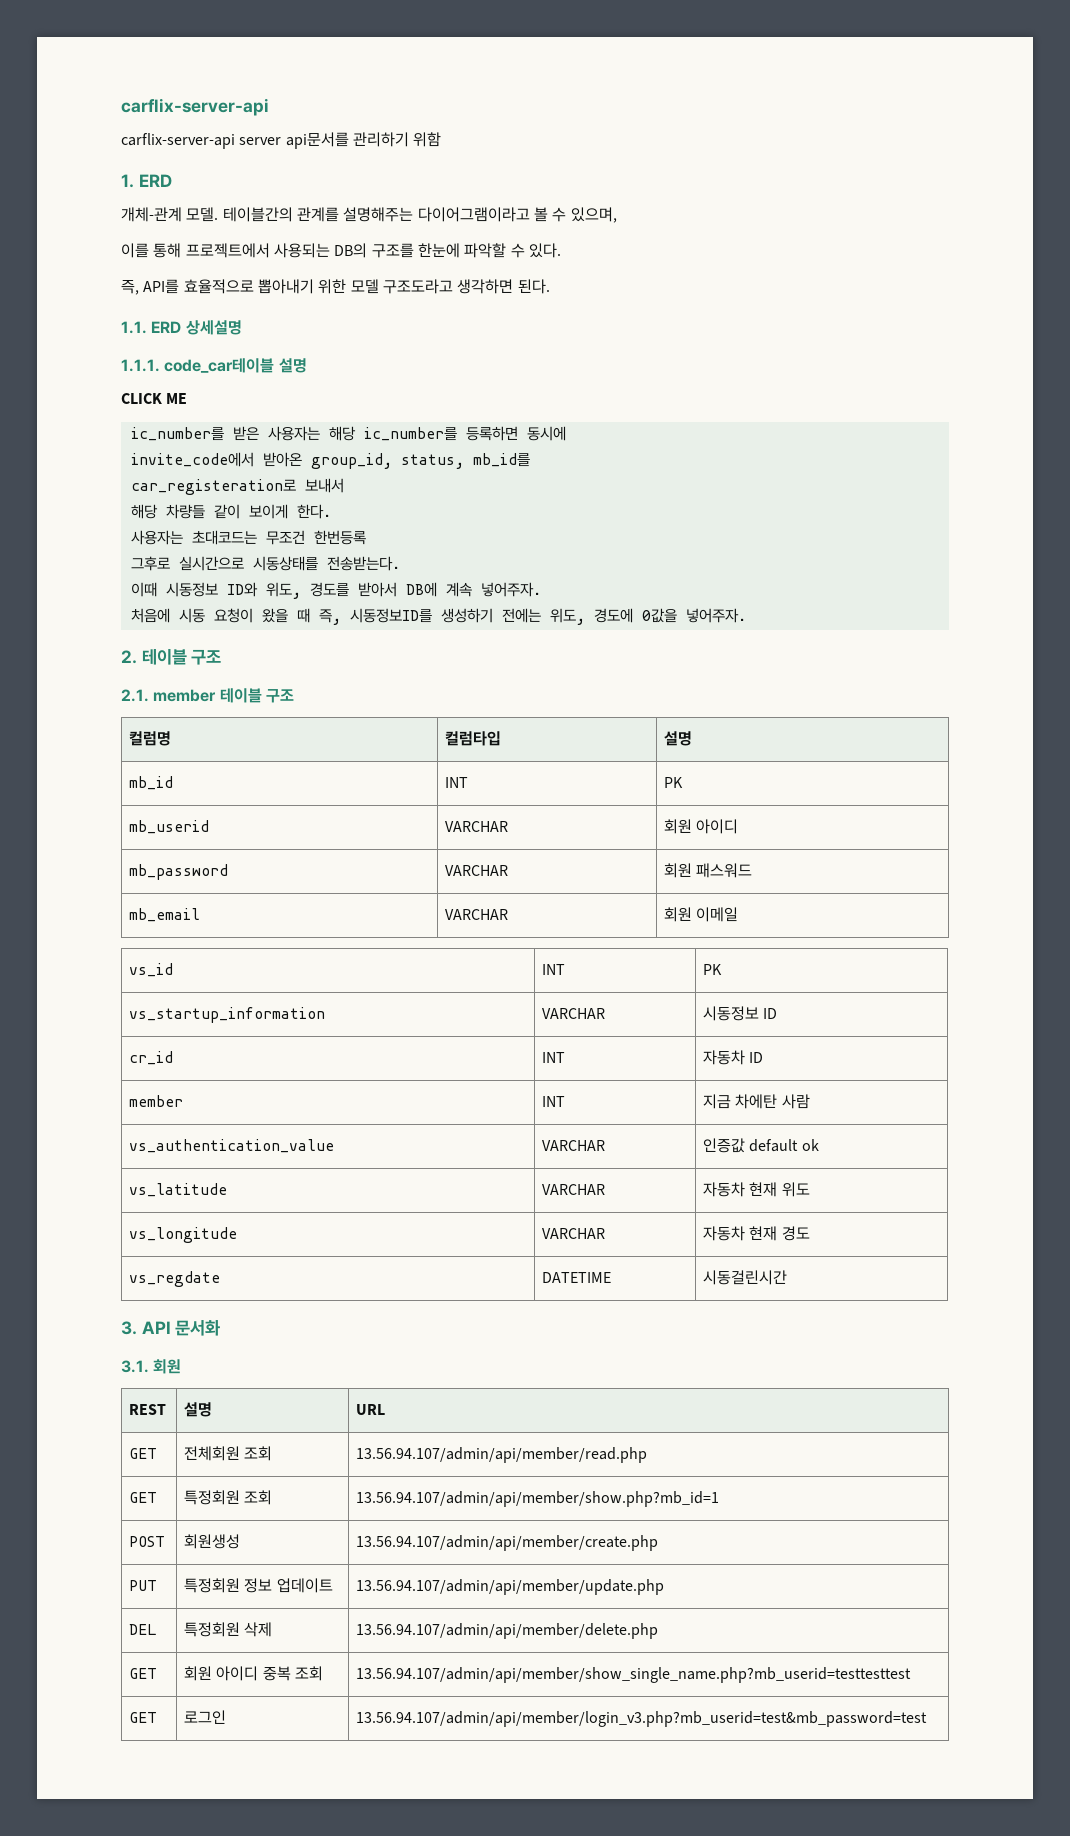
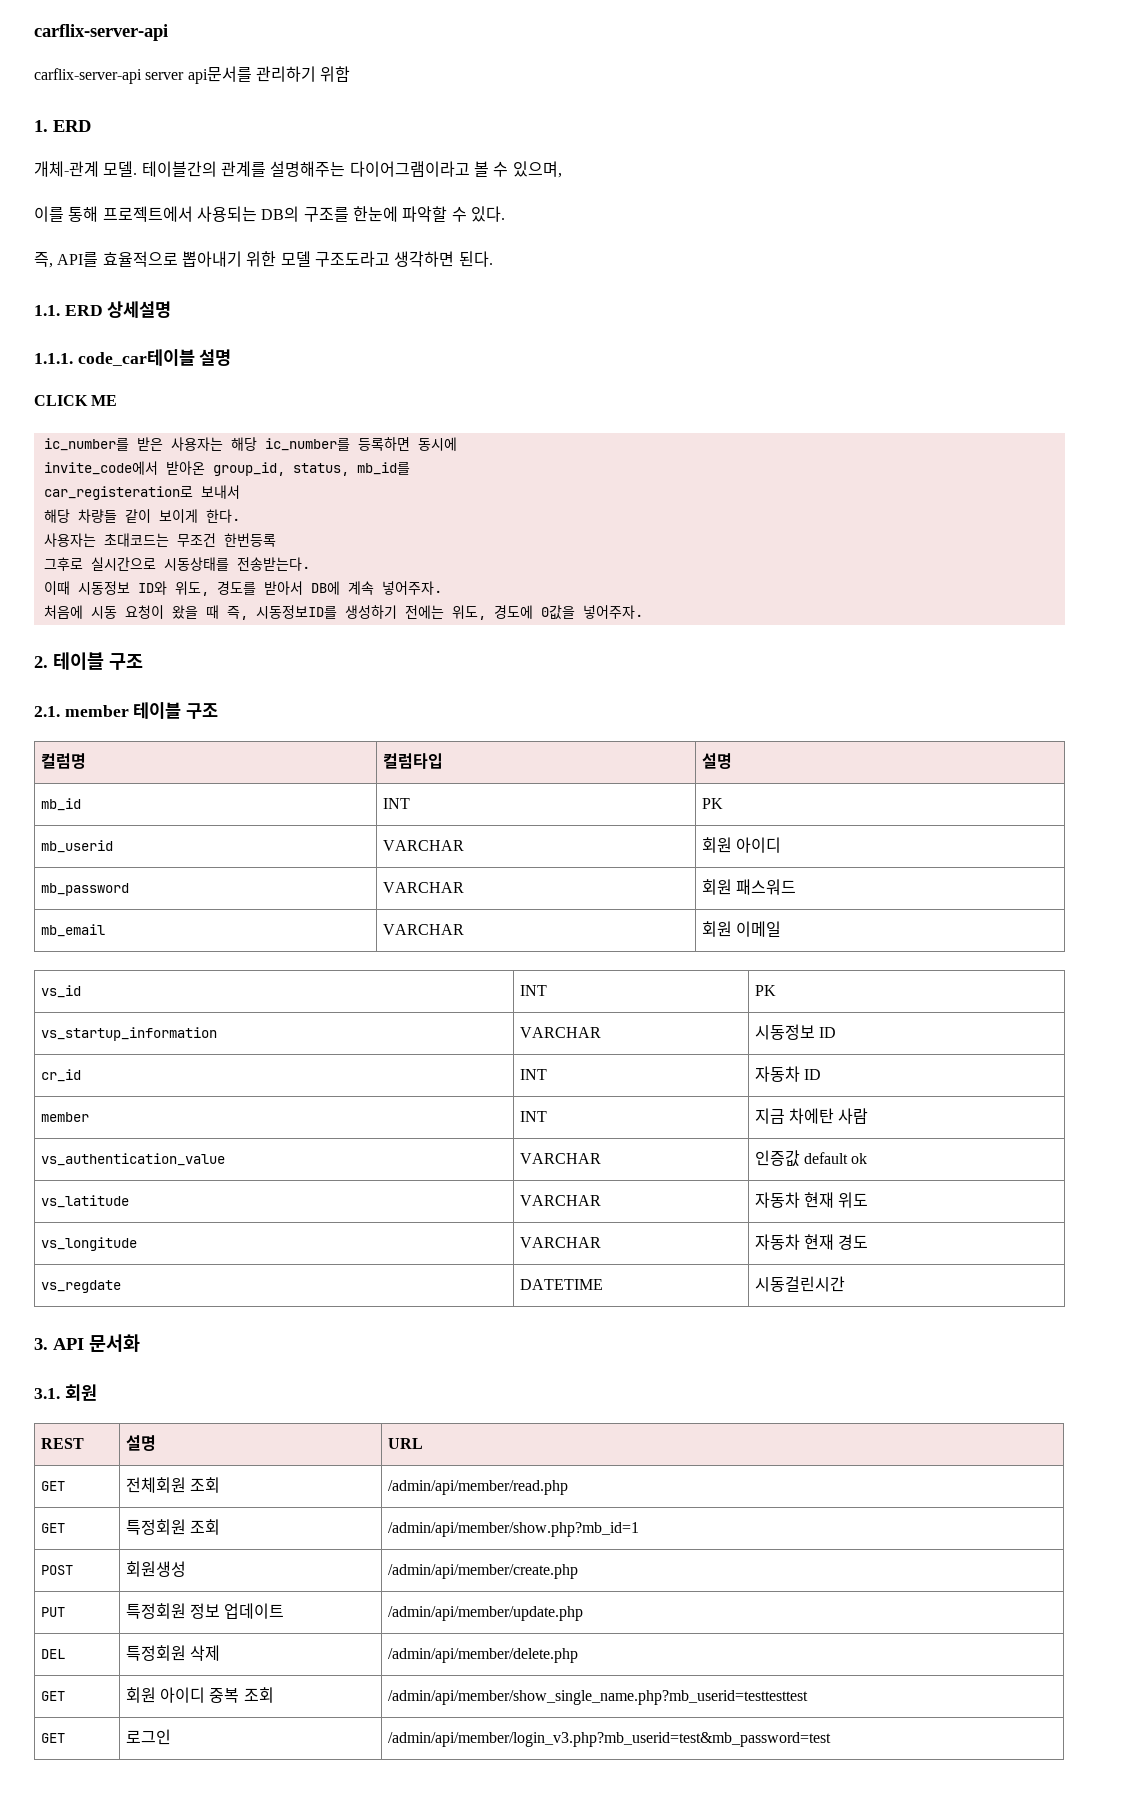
[356,1447,648,1463] 13.56.94.107/admin/api/member/read.php -> [387,1480,568,1495] /admin/api/member/read.php
[356,1491,720,1507] 13.56.94.107/admin/api/member/show.php?mb_id=1 -> [387,1522,639,1537] /admin/api/member/show.php?mb_id=1
[356,1535,659,1551] 13.56.94.107/admin/api/member/create.php -> [387,1564,578,1579] /admin/api/member/create.php
[356,1579,665,1595] 13.56.94.107/admin/api/member/update.php -> [387,1606,583,1621] /admin/api/member/update.php
[356,1623,659,1639] 13.56.94.107/admin/api/member/delete.php -> [387,1648,578,1663] /admin/api/member/delete.php
[356,1667,912,1683] 13.56.94.107/admin/api/member/show_single_name.php?mb_userid=testtesttest -> [387,1690,808,1705] /admin/api/member/show_single_name.php?mb_userid=testtesttest
[356,1711,928,1727] 13.56.94.107/admin/api/member/login_v3.php?mb_userid=test&mb_password=test -> [387,1732,831,1747] /admin/api/member/login_v3.php?mb_userid=test&mb_password=test

